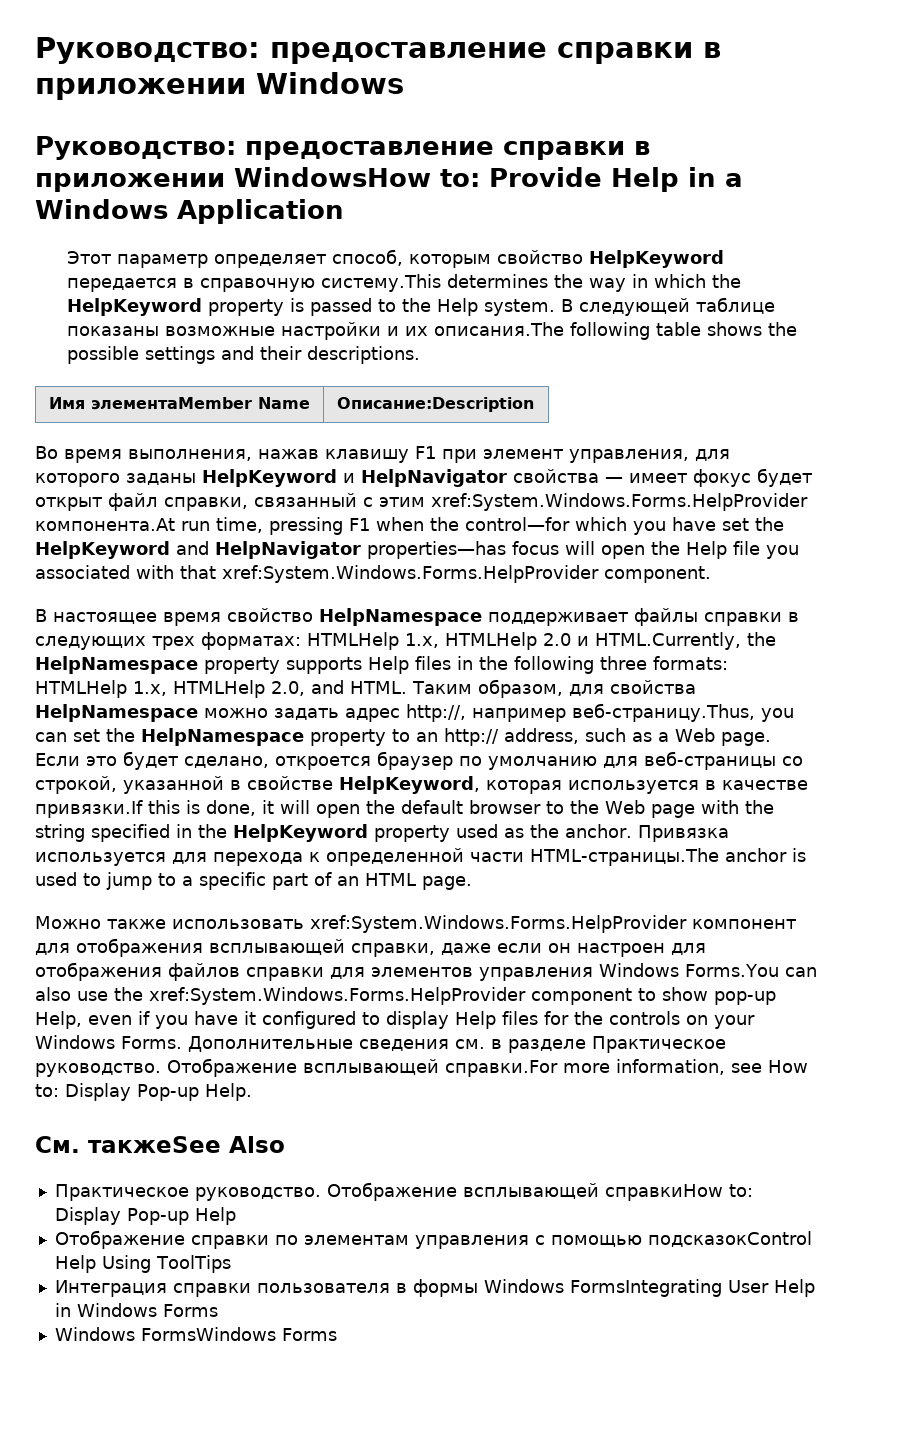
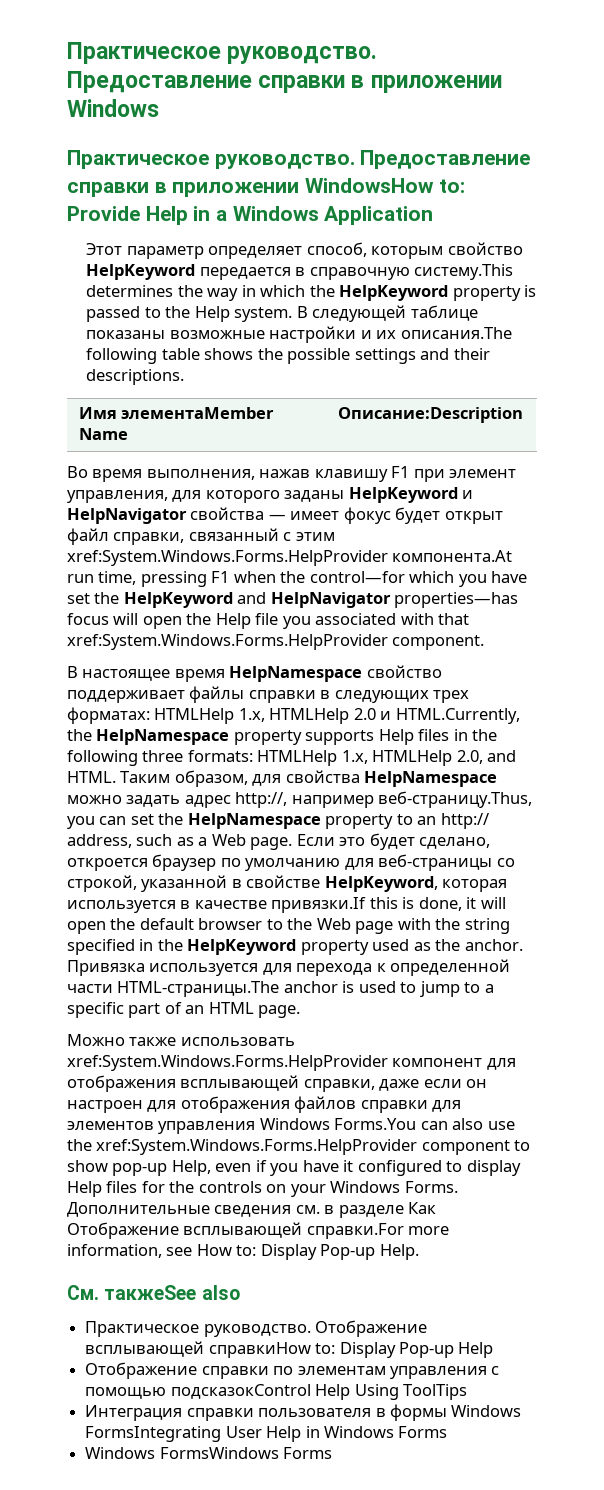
[35,37,547,64] Руководство: предоставление -> [67,42,378,64] [67,71,252,93] Практическое руководство. Предоставление
[35,136,494,160] Руководство: предоставление -> [67,150,531,169] Практическое руководство. Предоставление
[227,608,482,626] свойство HelpNamespace -> [229,665,442,682] HelpNamespace свойство
[592,1036,726,1053] [35,1063,161,1077] Практическое руководство. -> [408,1202,437,1214] Как
[229,1136,285,1153] Also -> [201,1285,240,1300] also

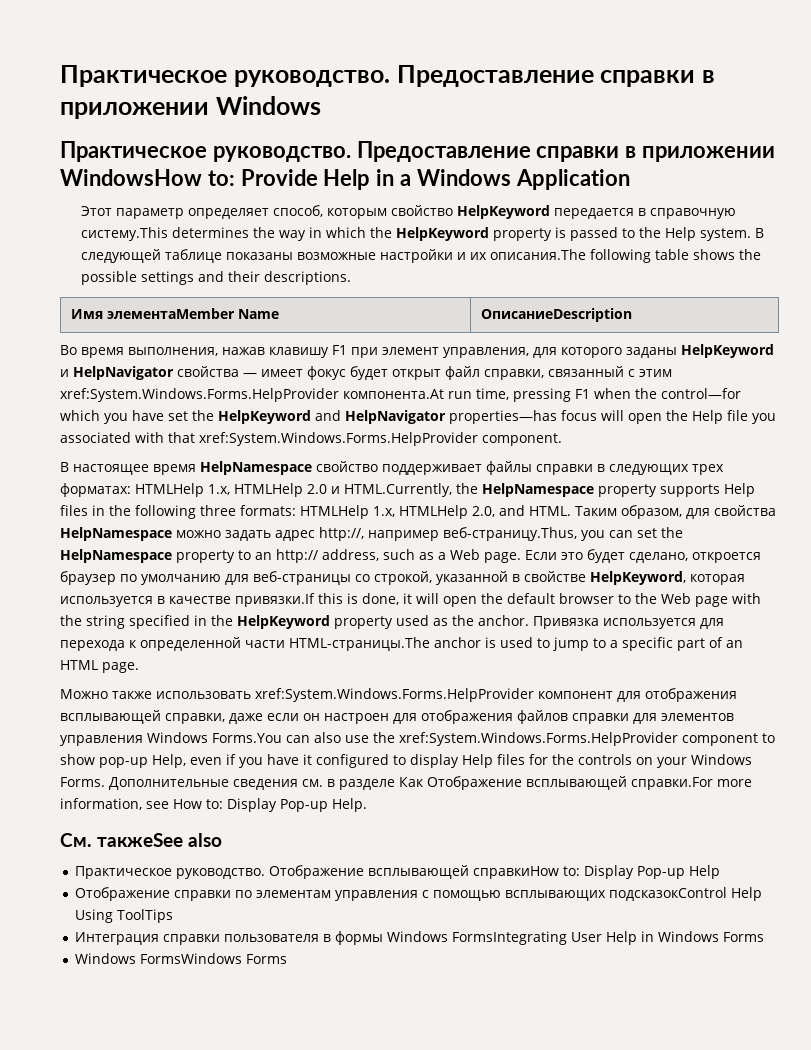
[337,407,523,423] Описание:Description -> [480,308,632,322] ОписаниеDescription
(167, 1393) none -> [505,890,607,901] всплывающих

